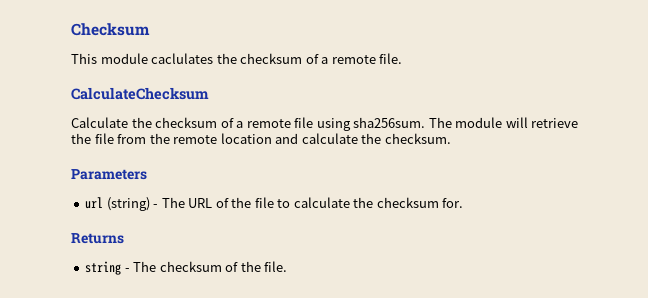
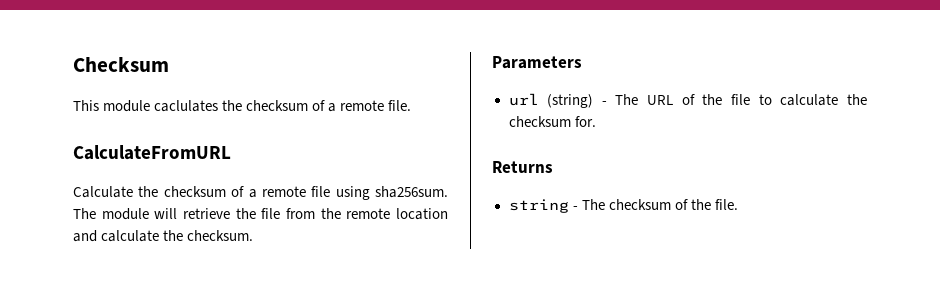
[71,87,209,100] CalculateChecksum -> [73,145,231,160] CalculateFromURL

